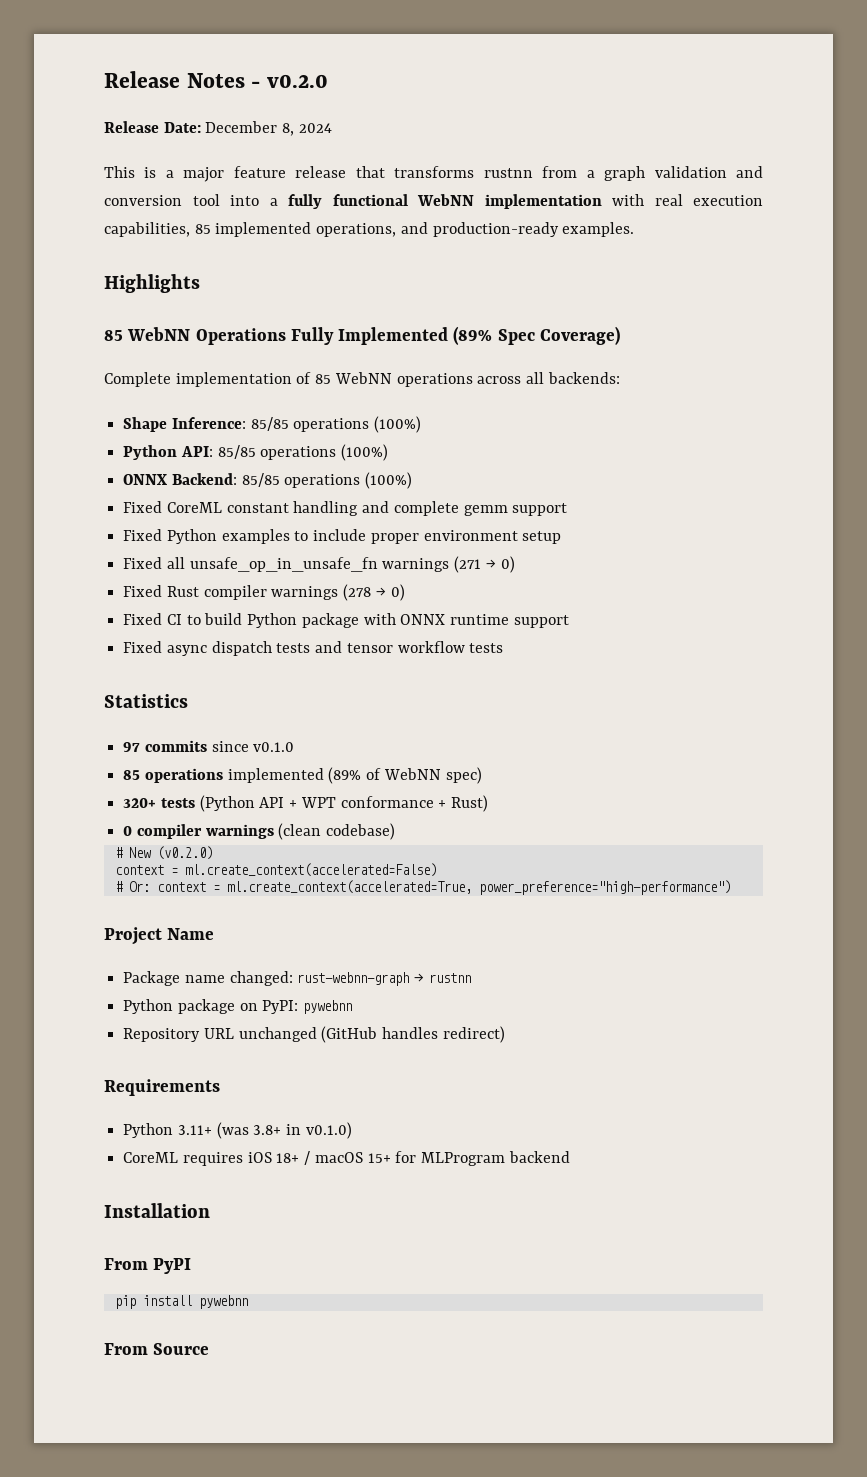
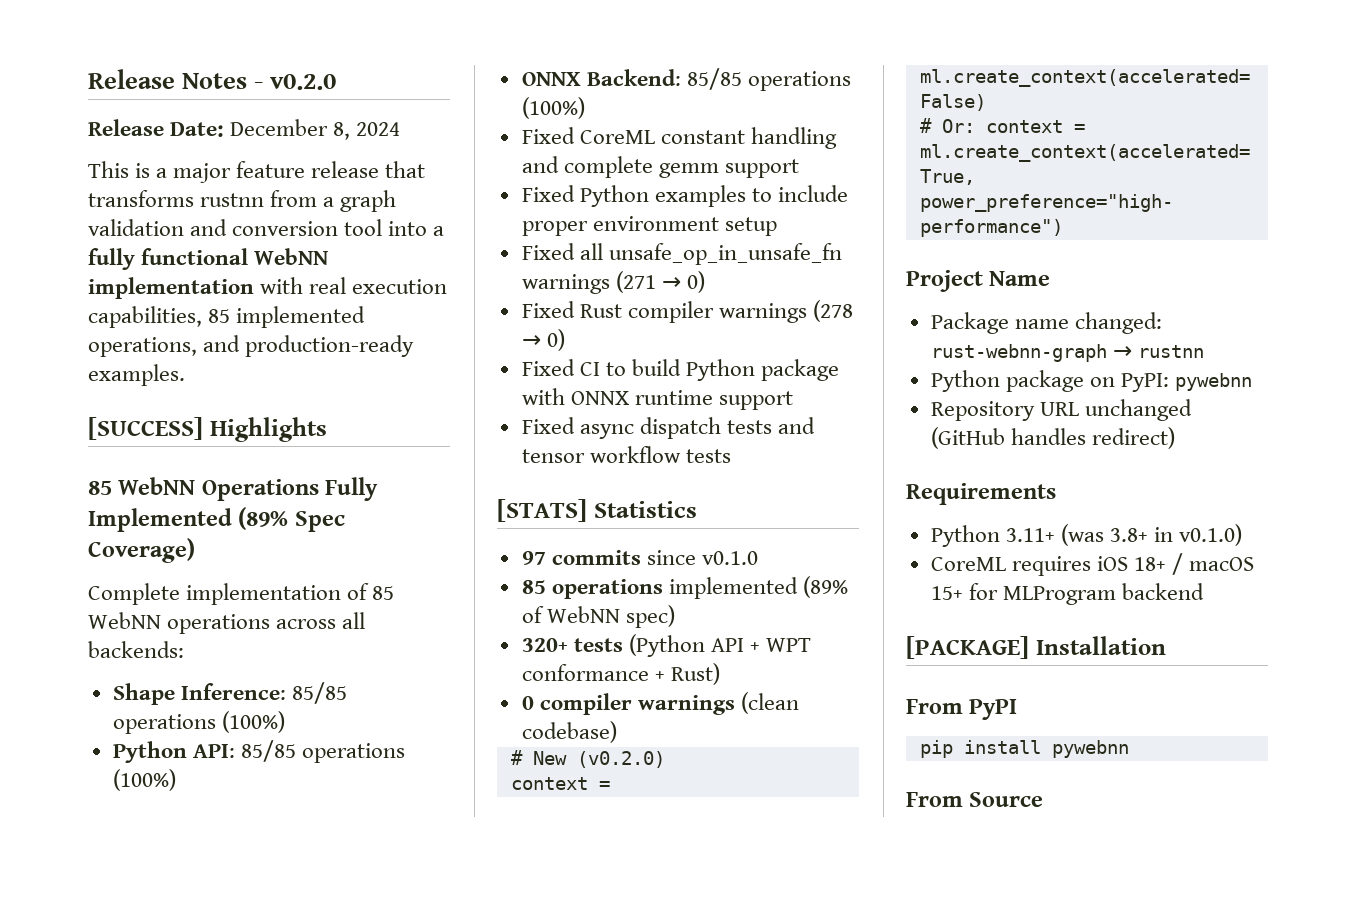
(635, 229) none -> [88,417,203,440] [SUCCESS]
(504, 648) none -> [497,499,587,522] [STATS]
(570, 1157) none -> [906,636,1029,659] [PACKAGE]

